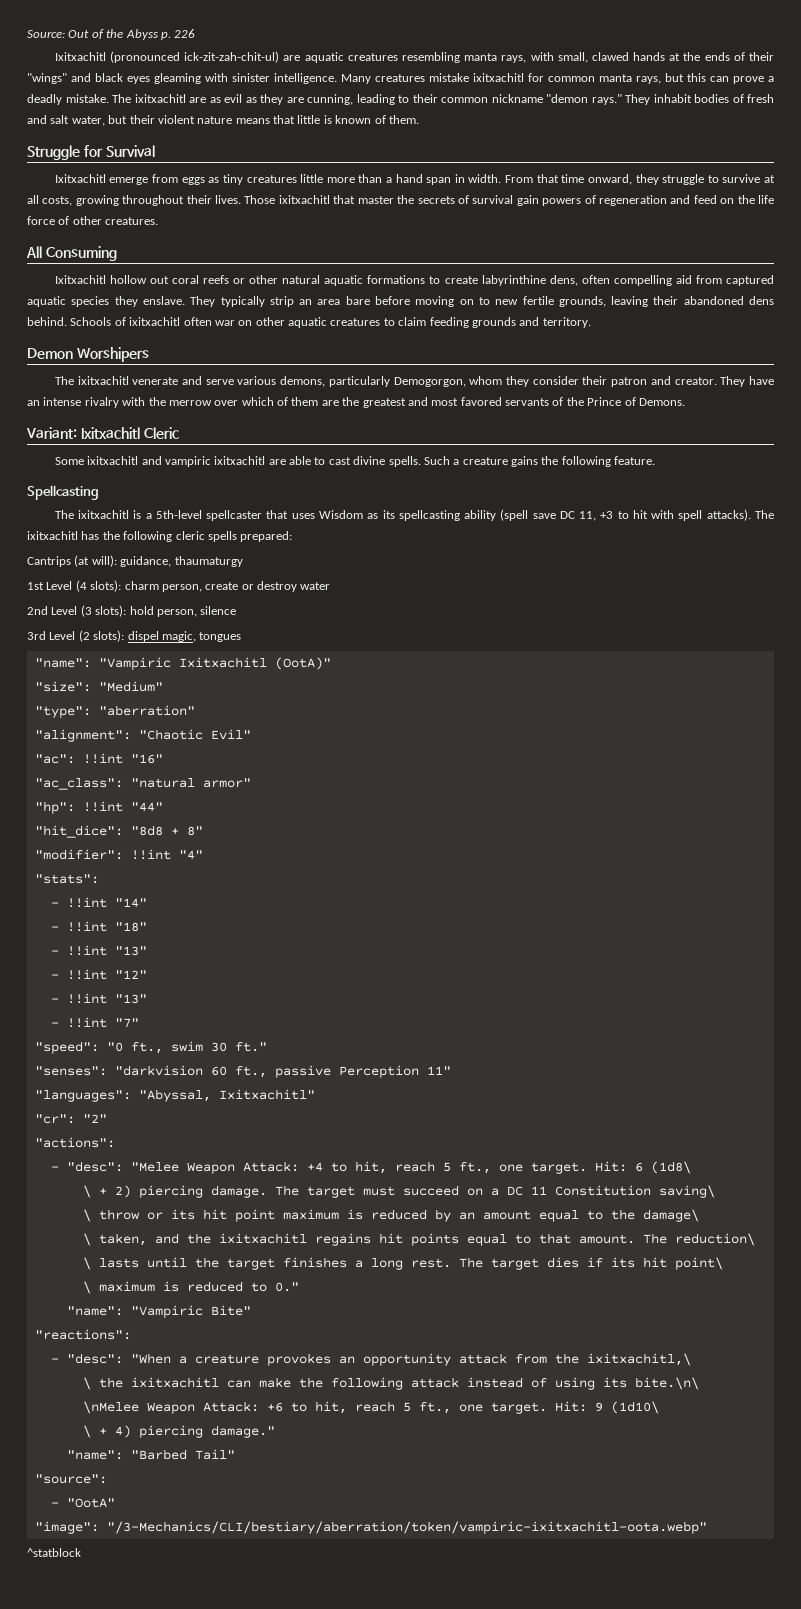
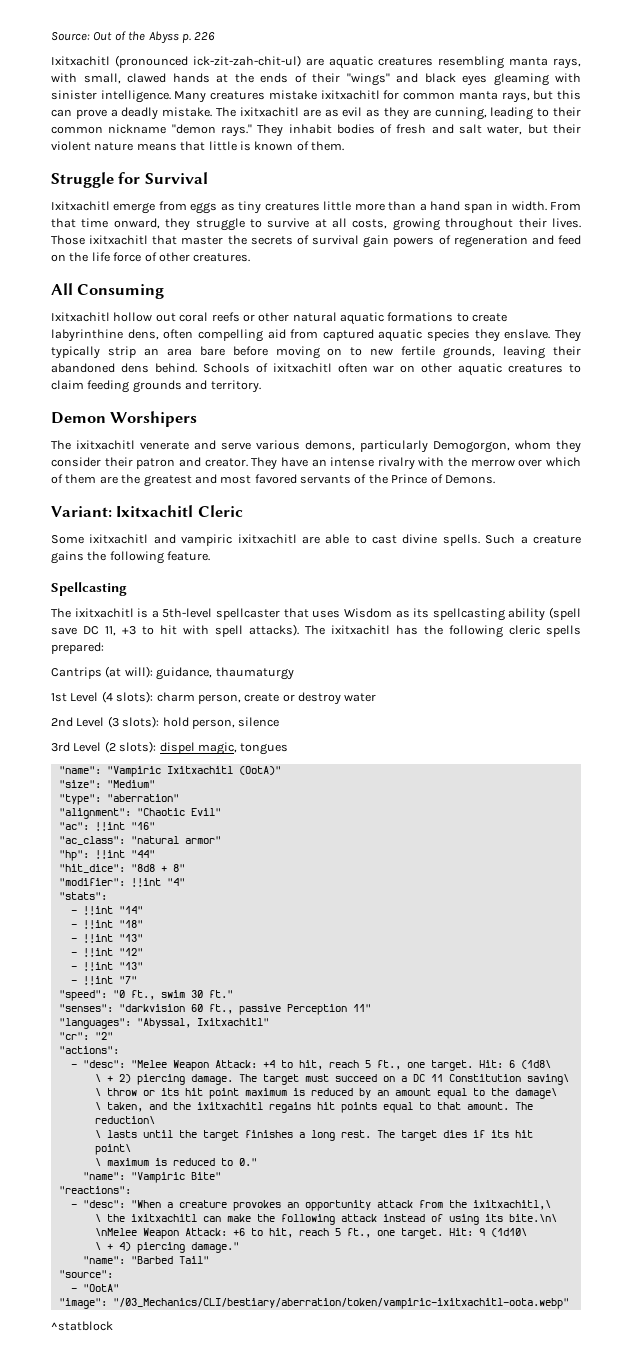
[106,1521,707,1534] "/3-Mechanics/CLI/bestiary/aberration/token/vampiric-ixitxachitl-oota.webp" -> [112,1298,569,1309] "/03_Mechanics/CLI/bestiary/aberration/token/vampiric-ixitxachitl-oota.webp"

